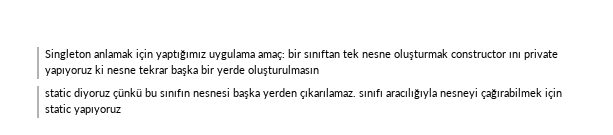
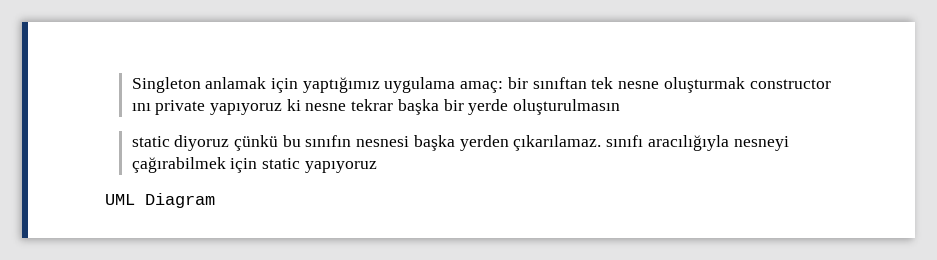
(122, 111) none -> [105,193,215,208] // UML Diagram

